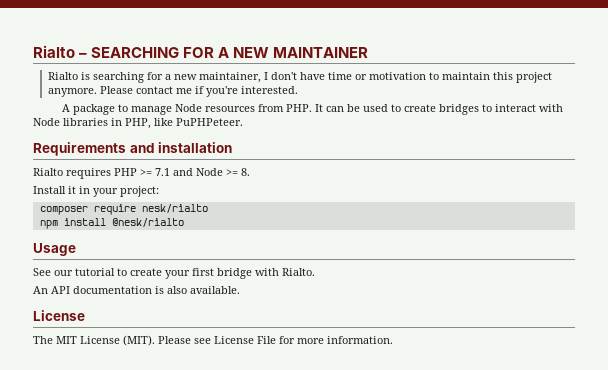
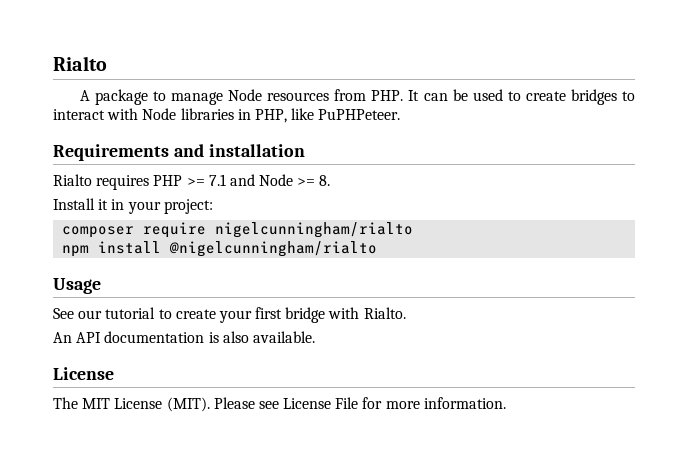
[33,45,369,58] [47,72,552,83] [47,86,298,97] Rialto – SEARCHING FOR A NEW MAINTAINER // Rialto is searching for a new maintainer, I don't have time or motivation to maintain this project anymore. Please contact me if you're interested. -> [53,56,107,71] Rialto
[141,204,208,213] nesk/rialto -> [215,222,414,238] nigelcunningham/rialto
[111,218,184,227] @nesk/rialto -> [169,241,378,257] @nigelcunningham/rialto

